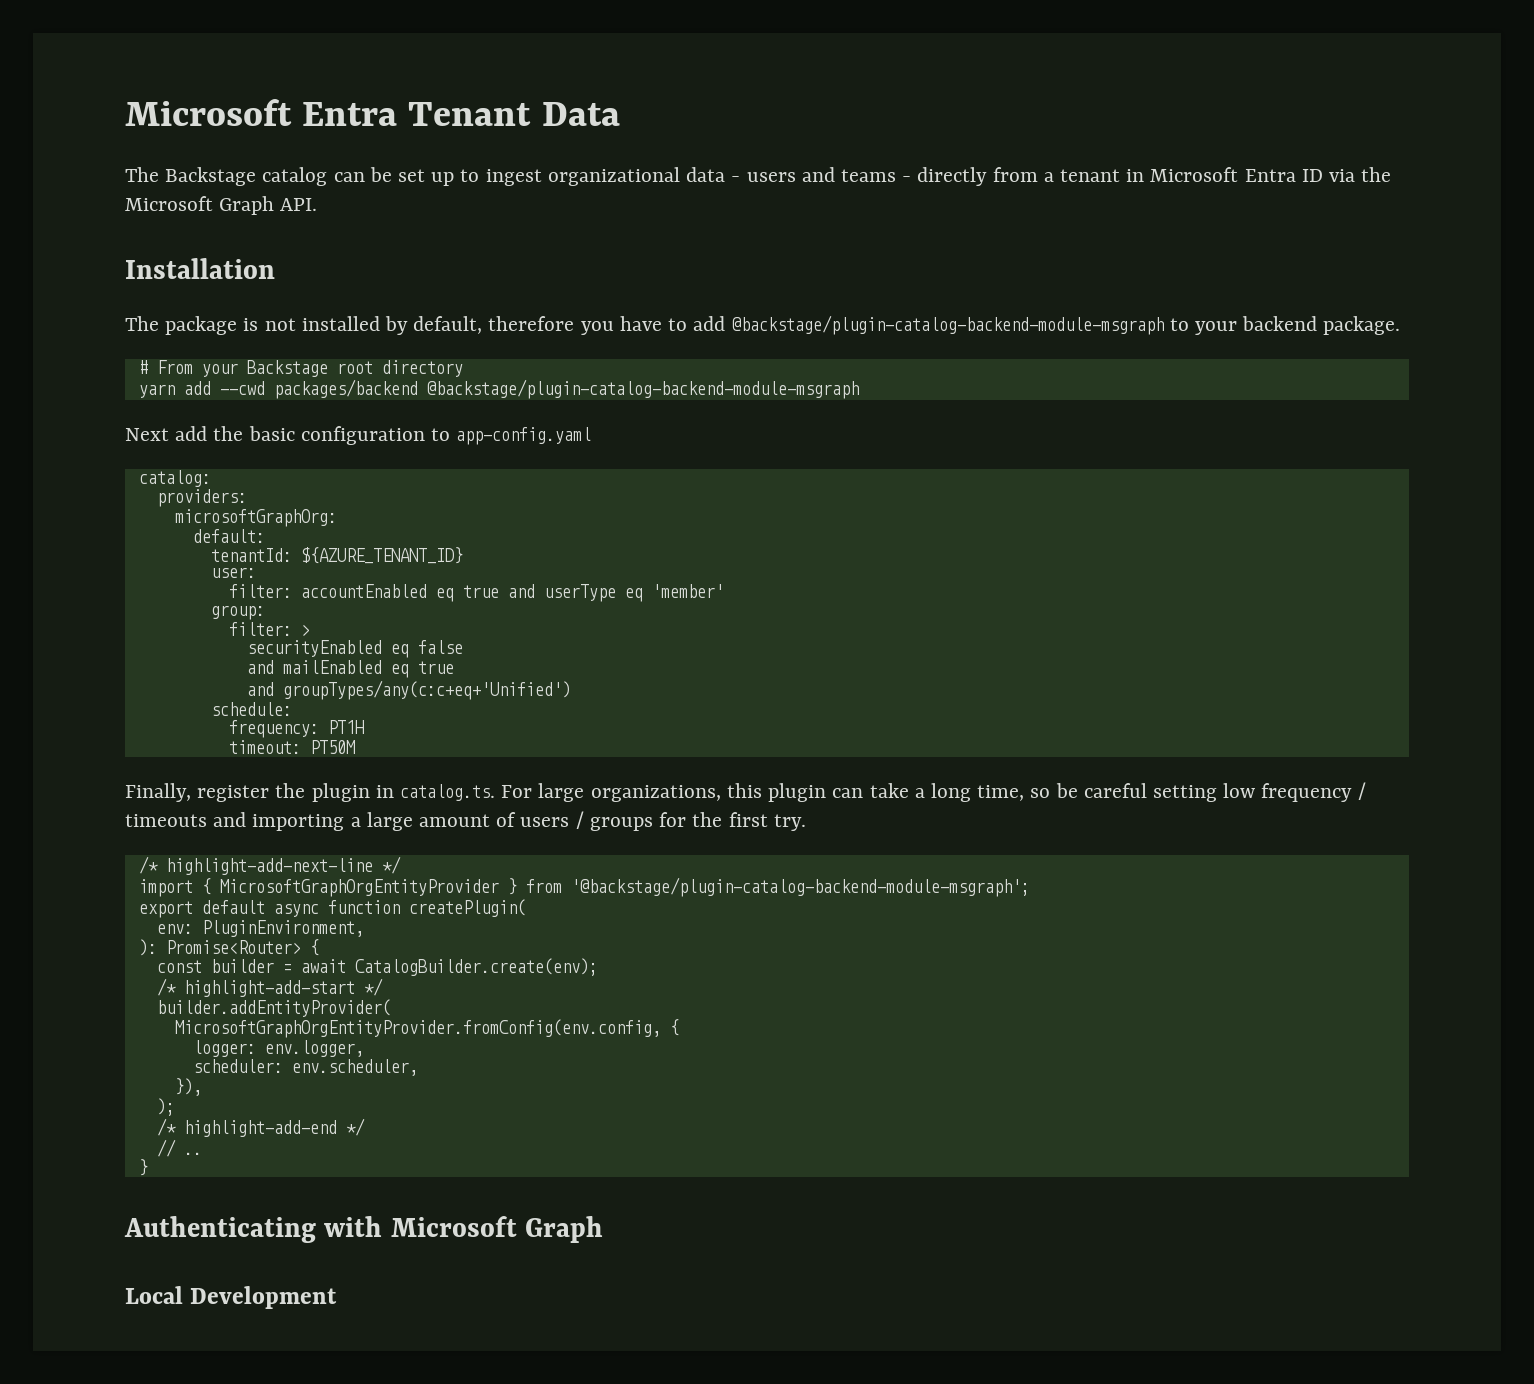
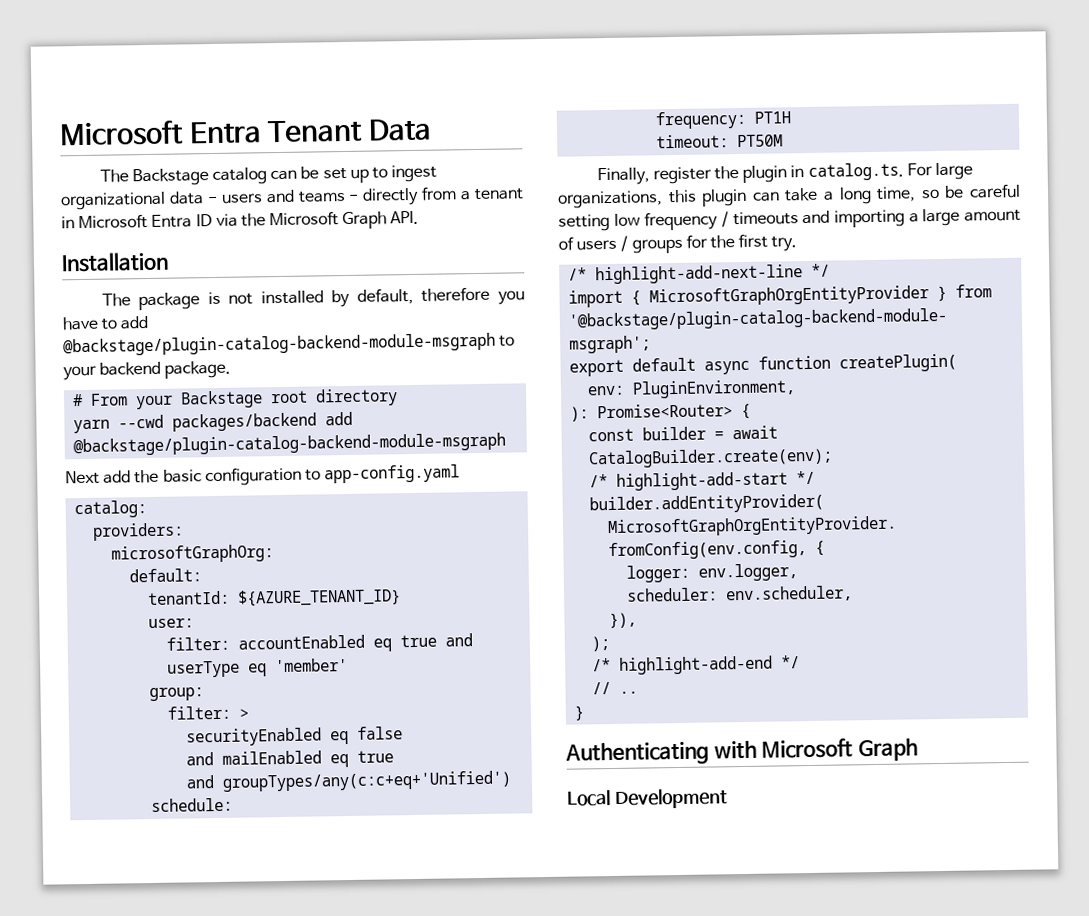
[183,381,211,395] add -> (111, 426) none
(418, 389) none -> [325,411,354,426] add

